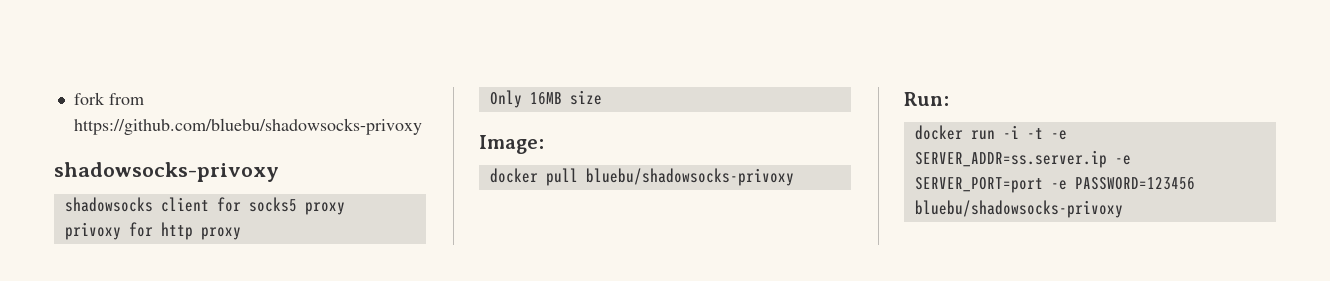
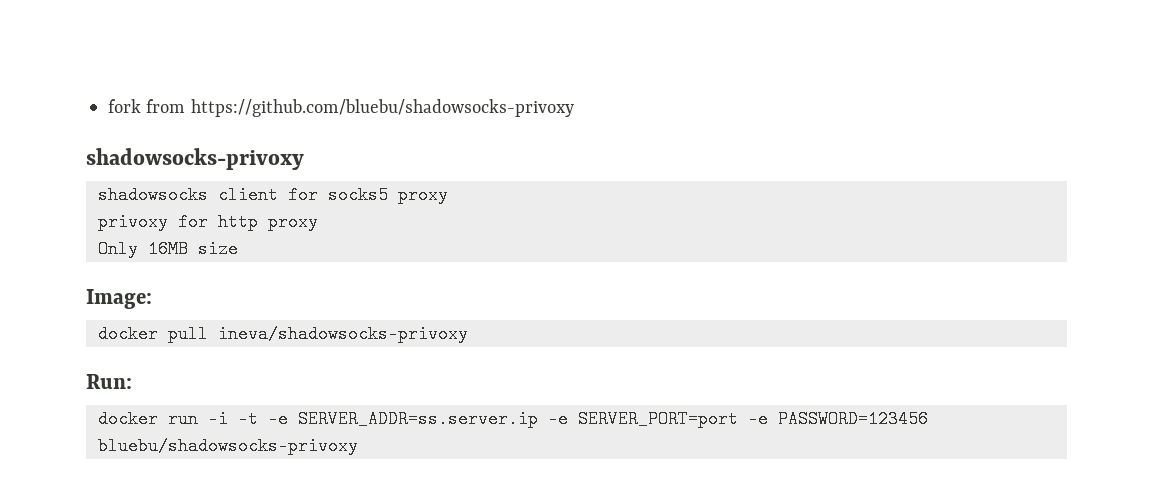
[585,168,794,186] bluebu/shadowsocks-privoxy -> [218,325,468,343] ineva/shadowsocks-privoxy

